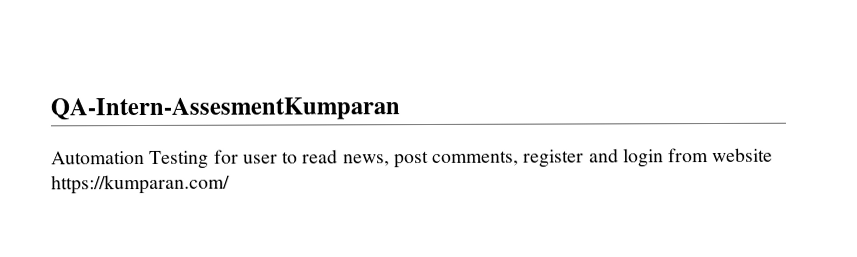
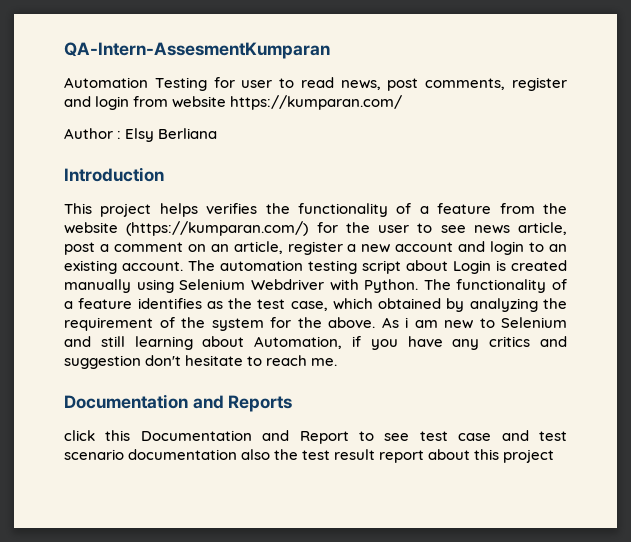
(230, 184) none -> [64,128,218,142] [64,167,164,182] [64,203,567,217] [64,221,567,236] [64,241,567,255] [64,260,567,274] [64,279,567,293] [64,298,567,312] [64,317,567,331] [64,336,568,350] [64,355,338,369] [64,394,293,412] [64,430,567,444] [64,449,555,463] // Author : Elsy Berliana // Introduction // This project helps verifies the functionality of a feature from the website (https://kumparan.com/) for the user to see news article, post a comment on an article, register a new account and login to an existing account. The automation testing script about Login is created manually using Selenium Webdriver with Python. The functionality of a feature identifies as the test case, which obtained by analyzing the requirement of the system for the above. As i am new to Selenium and still learning about Automation, if you have any critics and suggestion don't hesitate to reach me. // Documentation and Reports // click this Documentation and Report to see test case and test scenario documentation also the test result report about this project

